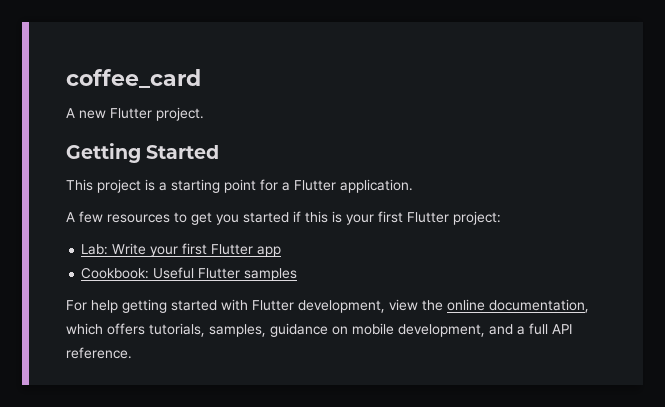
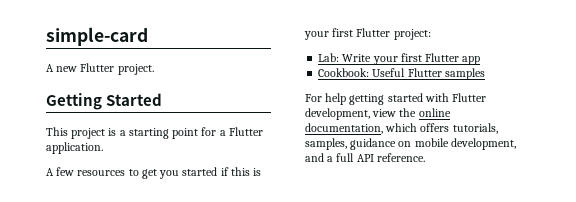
[66,69,201,88] coffee_card -> [46,27,148,46] simple-card

